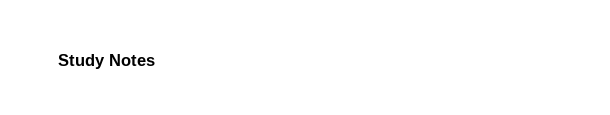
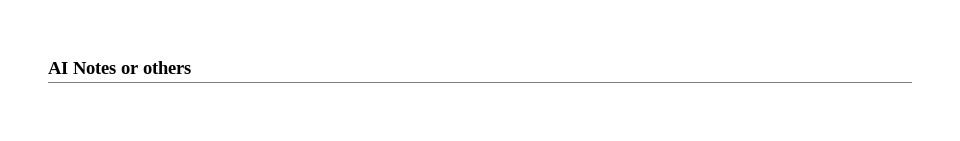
[58,54,155,69] Study Notes -> [48,61,191,74] AI Notes or others

